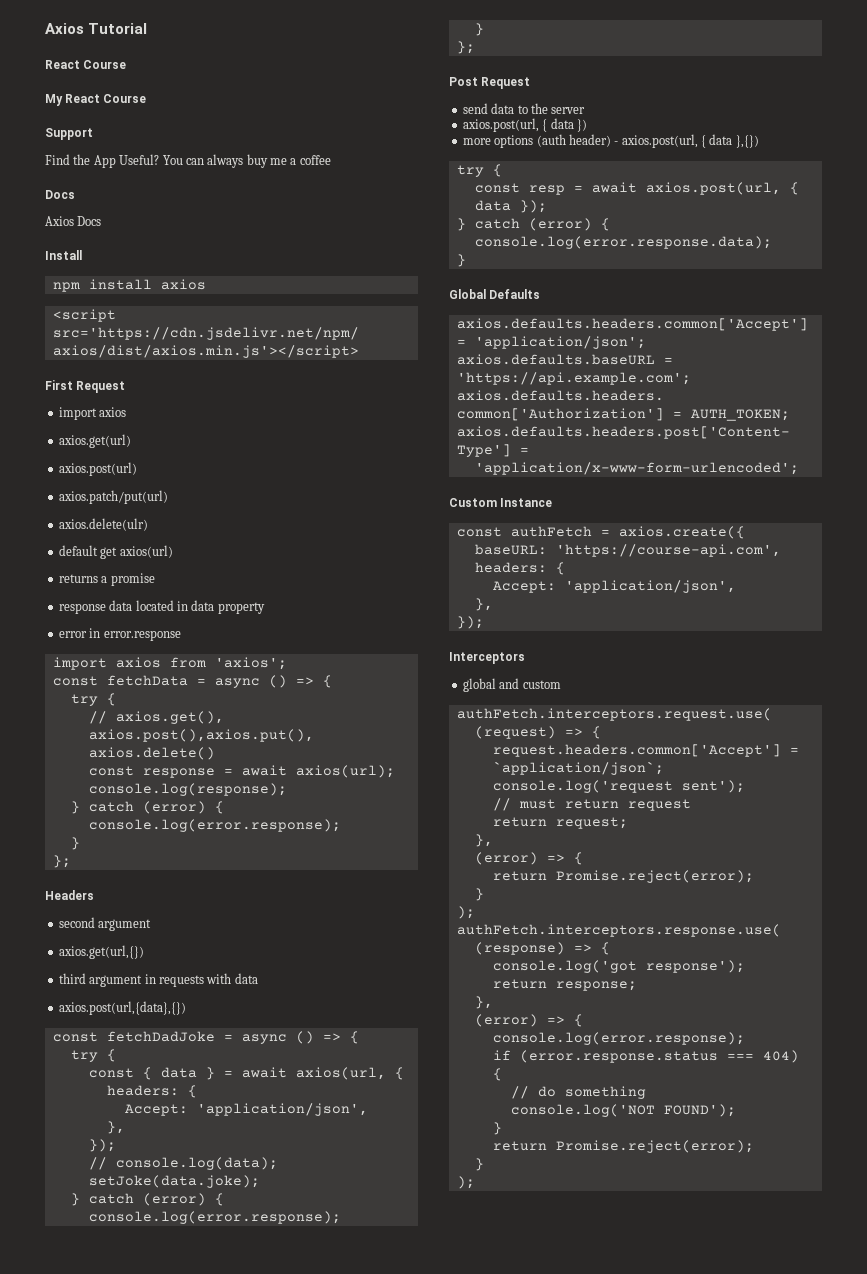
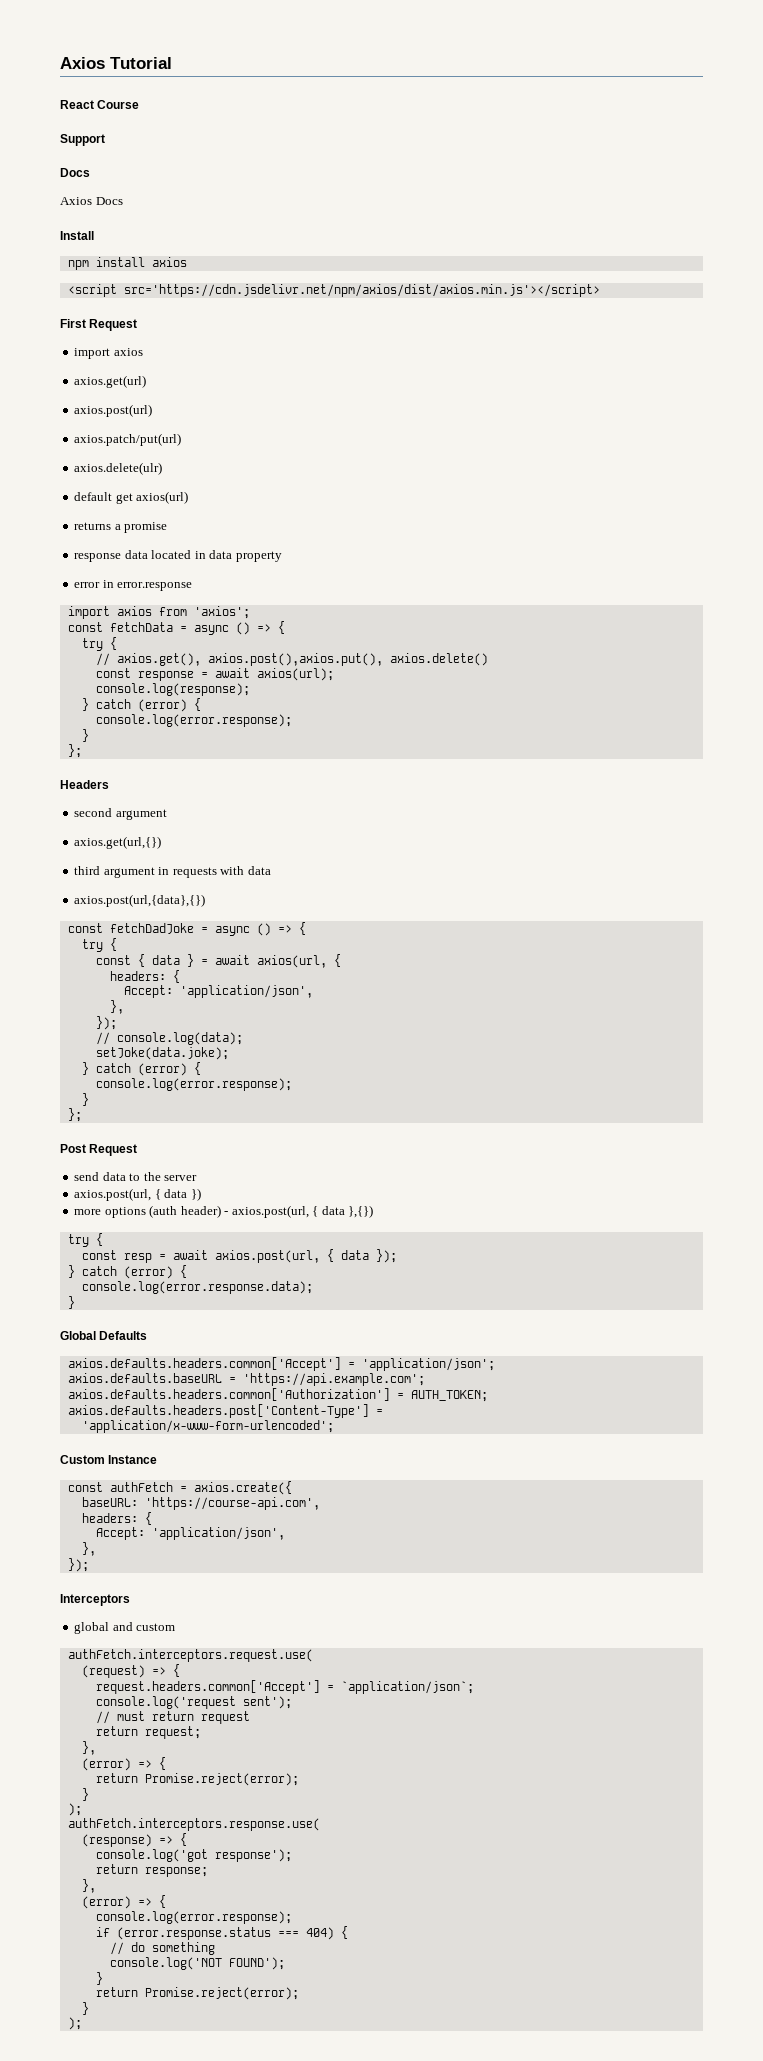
[45,94,147,106] [45,128,93,140] [45,154,331,168] My React Course // Support // Find the App Useful? You can always buy me a coffee -> [60,134,105,146] Support

